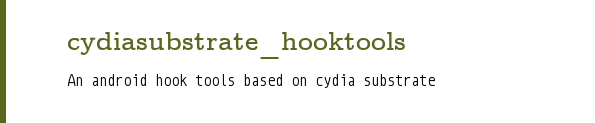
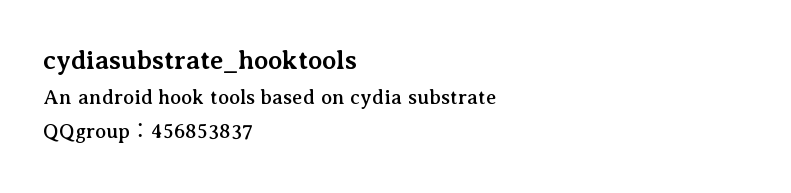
(435, 80) none -> [43,123,253,143] // QQgroup：456853837

